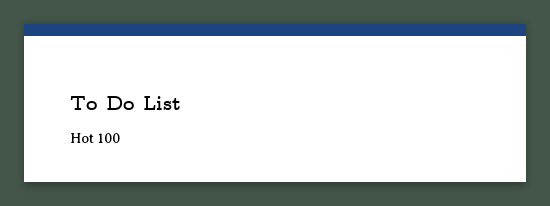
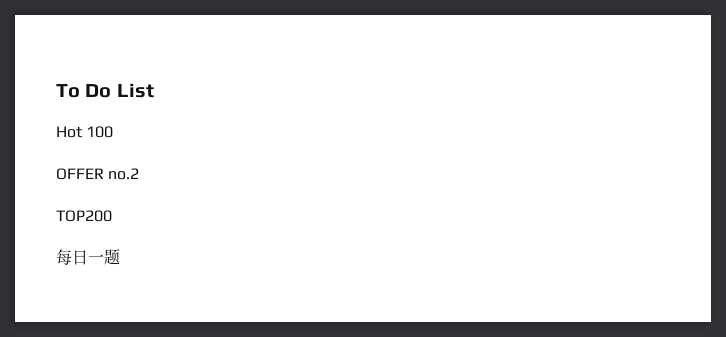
(120, 138) none -> [56,168,140,180] [56,210,112,222] [56,249,120,266] // OFFER no.2 // TOP200 // 每日一题

